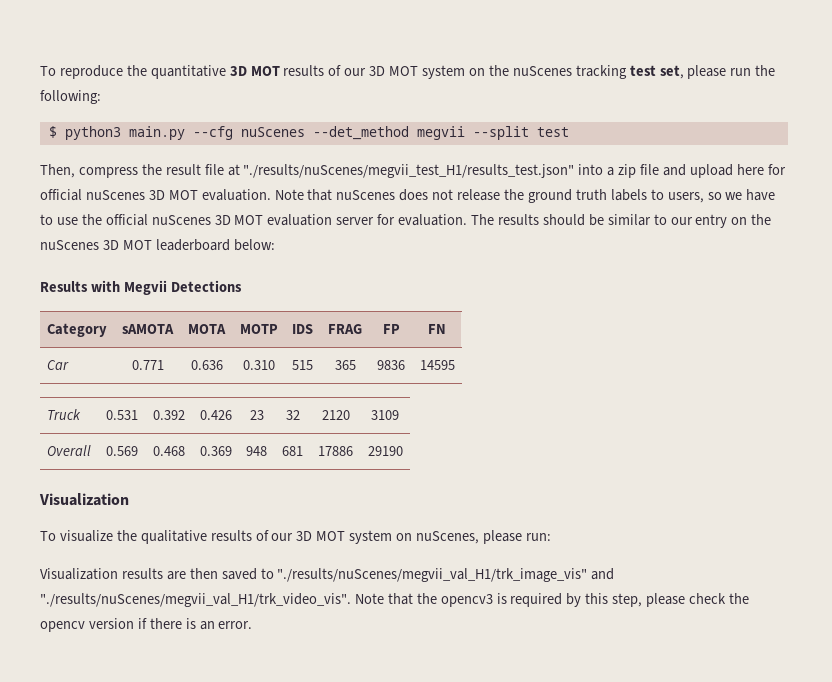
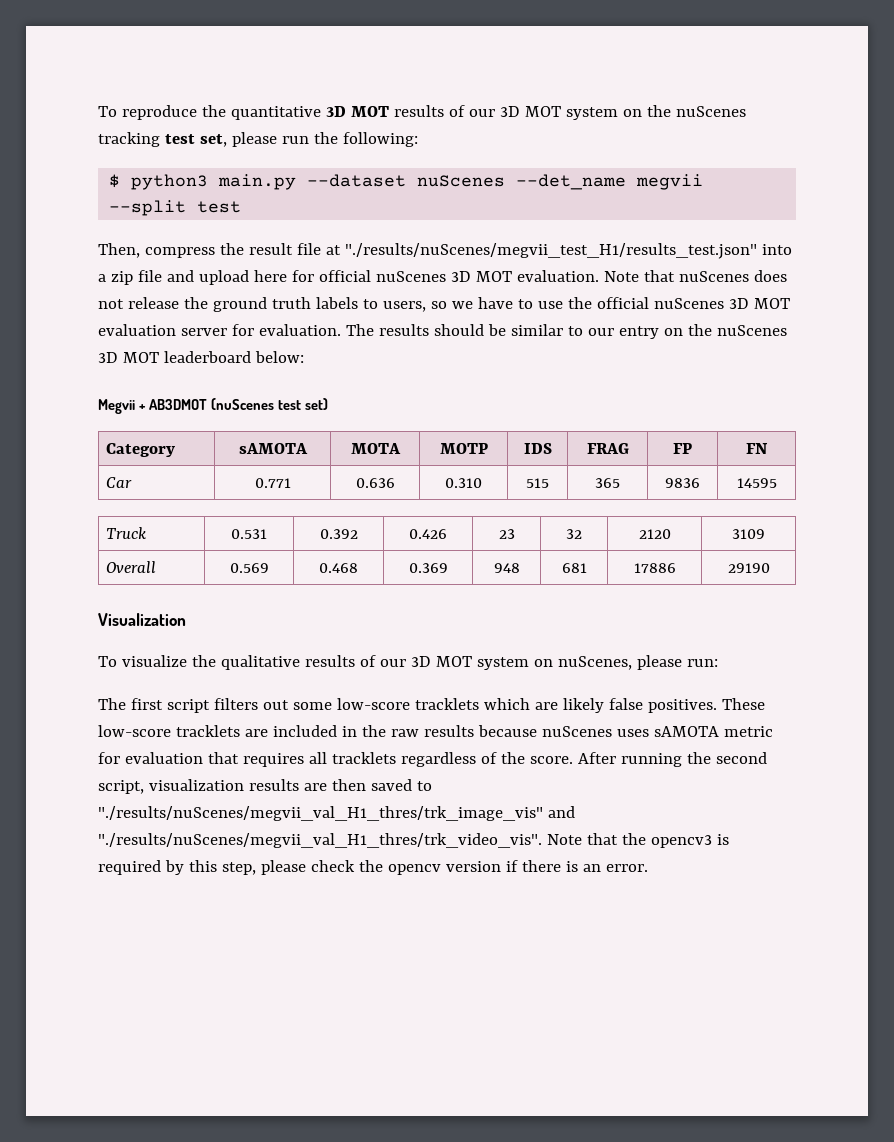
[192,126,409,140] --cfg nuScenes --det_method -> [307,174,627,190] --dataset nuScenes --det_name
[40,280,242,295] Results with Megvii Detections -> [98,398,328,414] Megvii + AB3DMOT (nuScenes test set)
[40,568,118,580] Visualization -> [98,698,765,713] [98,725,773,737] [98,752,767,767] [98,779,244,794] The first script filters out some low-score tracklets which are likely false positives. These low-score tracklets are included in the raw results because nuScenes uses sAMOTA metric for evaluation that requires all tracklets regardless of the score. After running the second script, visualization
[277,568,615,582] [40,593,351,607] "./results/nuScenes/megvii_val_H1/trk_image_vis" and "./results/nuScenes/megvii_val_H1/trk_video_vis". -> [98,806,575,821] [98,833,542,848] "./results/nuScenes/megvii_val_H1_thres/trk_image_vis" and "./results/nuScenes/megvii_val_H1_thres/trk_video_vis".

